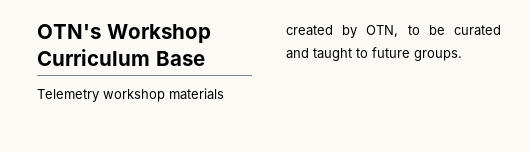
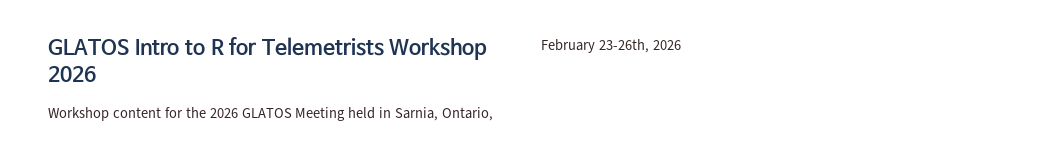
[37,24,211,43] [37,49,205,66] [37,88,224,102] [286,25,501,38] [286,47,462,61] OTN's Workshop Curriculum Base // Telemetry workshop materials created by OTN, to be curated and taught to future groups. -> [48,37,488,60] [48,66,96,82] [48,107,494,121] [541,39,681,53] GLATOS Intro to R for Telemetrists Workshop 2026 // Workshop content for the 2026 GLATOS Meeting held in Sarnia, Ontario, February 23-26th, 2026

